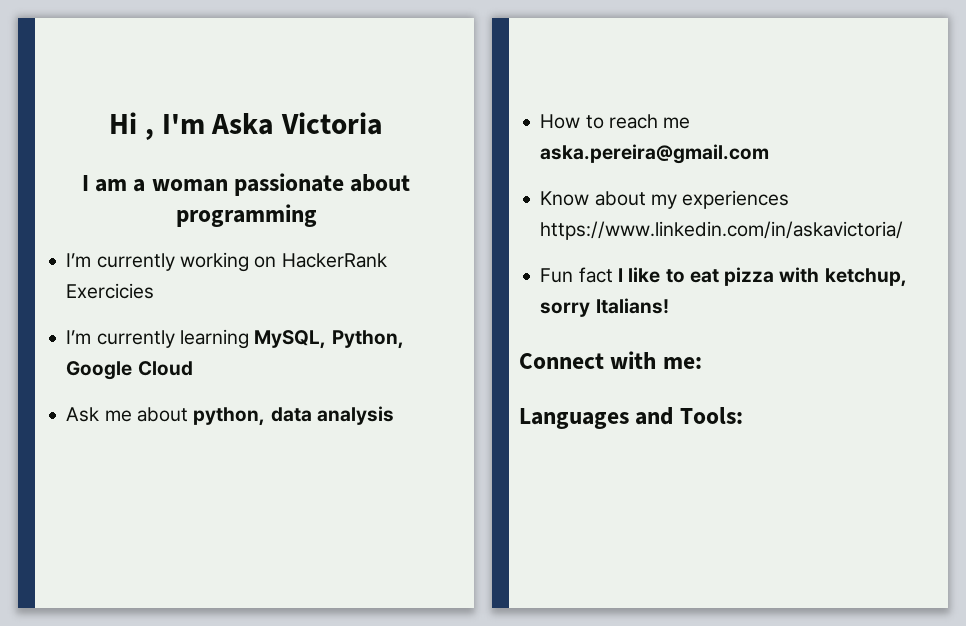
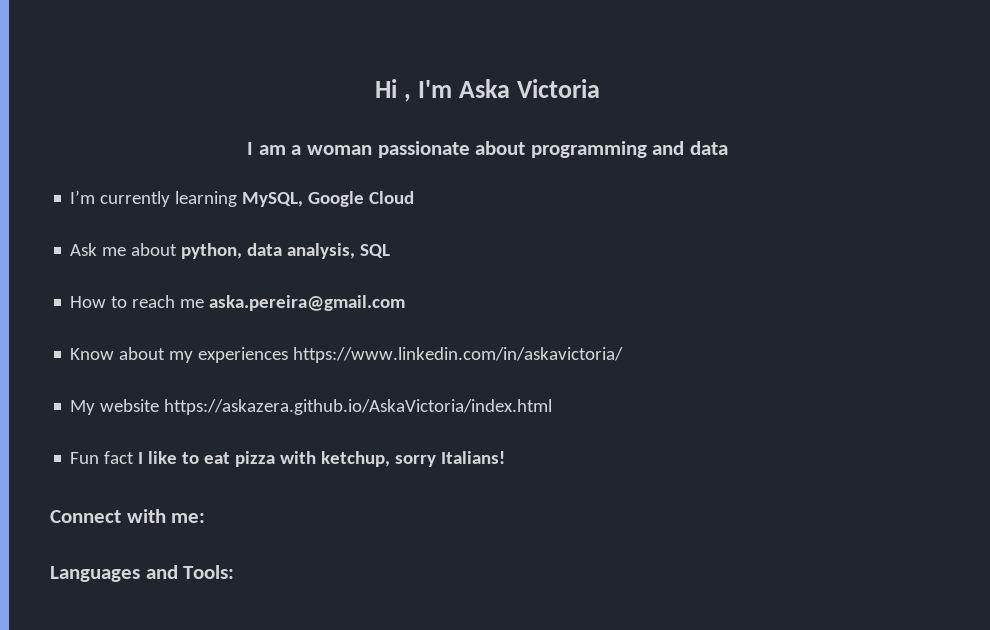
[66,252,387,272] [66,283,155,299] // I’m currently working on HackerRank Exercicies -> [652,141,728,155] and data
[331,330,404,349] Python, -> (304, 199) none
[316,406,394,425] analysis -> [287,243,391,259] analysis, SQL
(904, 230) none -> [70,399,553,415] // My website https://askazera.github.io/AskaVictoria/index.html

